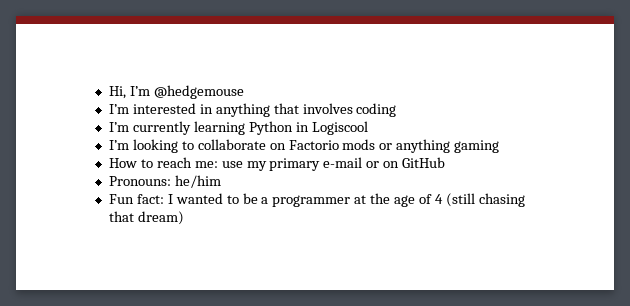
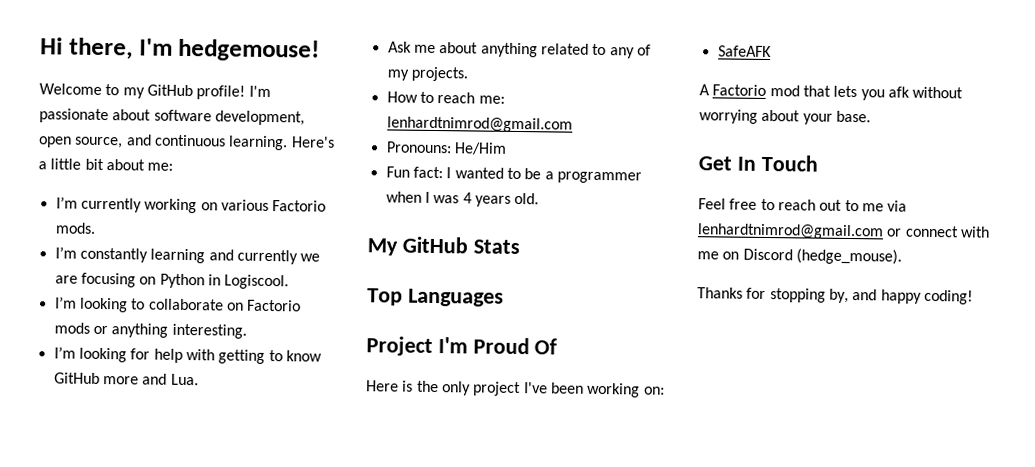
[108,85,244,99] [108,103,397,117] [108,121,245,135] Hi, I’m @hedgemouse // I’m interested in anything that involves coding // I’m currently learning -> [40,37,321,62] [39,83,271,100] [39,108,305,126] [39,134,335,151] [38,158,174,171] [55,196,327,214] [54,222,96,234] [54,246,321,265] [54,272,157,288] Hi there, I'm hedgemouse! // Welcome to my GitHub profile! I'm passionate about software development, open source, and continuous learning. Here's a little bit about me: // I’m currently working on various Factorio mods. // I’m constantly learning and currently we are focusing on
[311,121,368,135] Logiscool -> [224,274,290,290] Logiscool.
[454,140,500,153] [108,157,446,171] gaming // How to reach me: use my primary e-mail or on GitHub -> [171,323,247,339] [53,346,322,364] [53,372,199,386] [387,41,651,59] [386,66,468,82] [386,91,505,104] [386,116,573,133] interesting. // I’m looking for help with getting to know GitHub more and Lua. // Ask me about anything related to any of my projects. // How to reach me: lenhardtnimrod@gmail.com
[174,175,221,188] he/him -> [453,142,507,155] He/Him
[354,193,525,207] [108,211,184,225] at the age of 4 (still chasing that dream) -> [385,191,540,207] [367,236,520,256] [367,288,504,307] [366,336,558,356] [366,380,665,398] [717,45,772,58] [699,84,964,101] [699,109,871,125] [698,154,818,172] [698,198,908,212] [697,223,990,240] [697,248,902,265] [697,287,973,305] when I was 4 years old. // My GitHub Stats // Top Languages // Project I'm Proud Of // Here is the only project I've been working on: // SafeAFK // A Factorio mod that lets you afk without worrying about your base. // Get In Touch // Feel free to reach out to me via lenhardtnimrod@gmail.com or connect with me on Discord (hedge_mouse). // Thanks for stopping by, and happy coding!

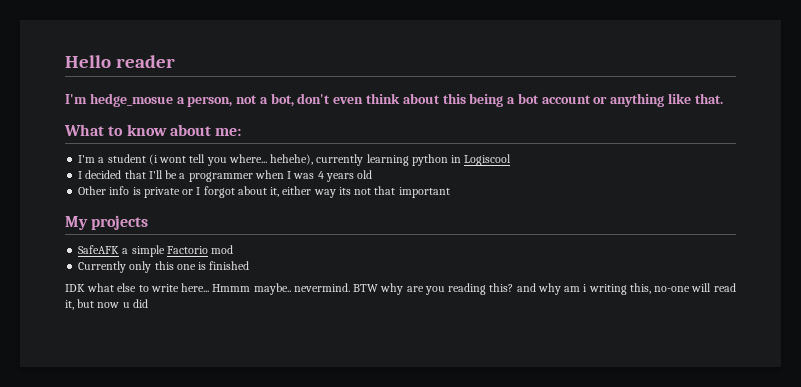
[40,37,321,62] [39,83,271,100] [39,108,305,126] [39,134,335,151] [38,158,174,171] [55,196,327,214] [54,222,96,234] [54,246,321,265] [54,272,290,290] [54,296,302,313] [53,322,247,339] [53,346,322,364] [53,372,199,386] [387,41,651,59] [386,66,468,82] [386,91,505,104] [386,116,573,133] [385,141,507,155] [385,166,521,180] Hi there, I'm hedgemouse! // Welcome to my GitHub profile! I'm passionate about software development, open source, and continuous learning. Here's a little bit about me: // I’m currently working on various Factorio mods. // I’m constantly learning and currently we are focusing on Python in Logiscool. // I’m looking to collaborate on Factorio mods or anything interesting. // I’m looking for help with getting to know GitHub more and Lua. // Ask me about anything related to any of my projects. // How to reach me: lenhardtnimrod@gmail.com // Pronouns: He/Him // Fun fact: I wanted to -> [65,55,175,68] [65,93,723,107] [64,124,242,136] [78,154,512,166] [78,170,163,179] Hello reader // I'm hedge_mosue a person, not a bot, don't even think about this being a bot account or anything like that. // What to know about me: // I'm a student (i wont tell you where... hehehe), currently learning python in Logiscool // I decided that I'll
[514,192,540,205] [367,236,520,256] [367,288,504,307] [366,336,558,356] [366,380,665,398] old. // My GitHub Stats // Top Languages // Project I'm Proud Of // Here is the only project I've been working on: -> [357,170,373,179] [78,186,450,198] [65,215,149,230] old // Other info is private or I forgot about it, either way its not that important // My projects
[699,84,710,96] // A -> [122,245,165,257] a simple
[802,85,964,101] [699,109,871,125] [698,154,818,172] [698,198,908,212] [697,223,990,240] [697,248,902,265] [697,287,973,305] that lets you afk without worrying about your base. // Get In Touch // Feel free to reach out to me via lenhardtnimrod@gmail.com or connect with me on Discord (hedge_mouse). // Thanks for stopping by, and happy coding! -> [78,261,250,273] [65,283,736,295] [65,299,148,310] // Currently only this one is finished // IDK what else to write here... Hmmm maybe.. nevermind. BTW why are you reading this? and why am i writing this, no-one will read it, but now u did

